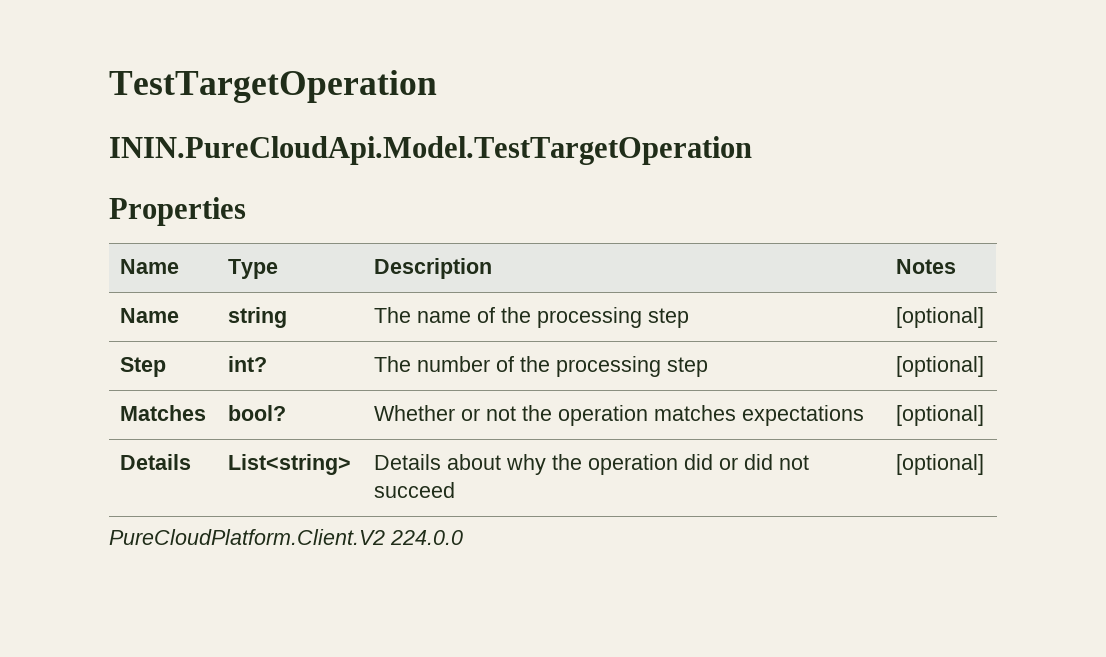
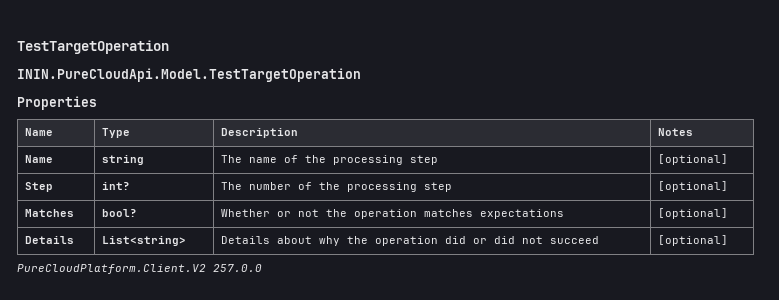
[390,530,463,545] 224.0.0 -> [213,264,262,272] 257.0.0

